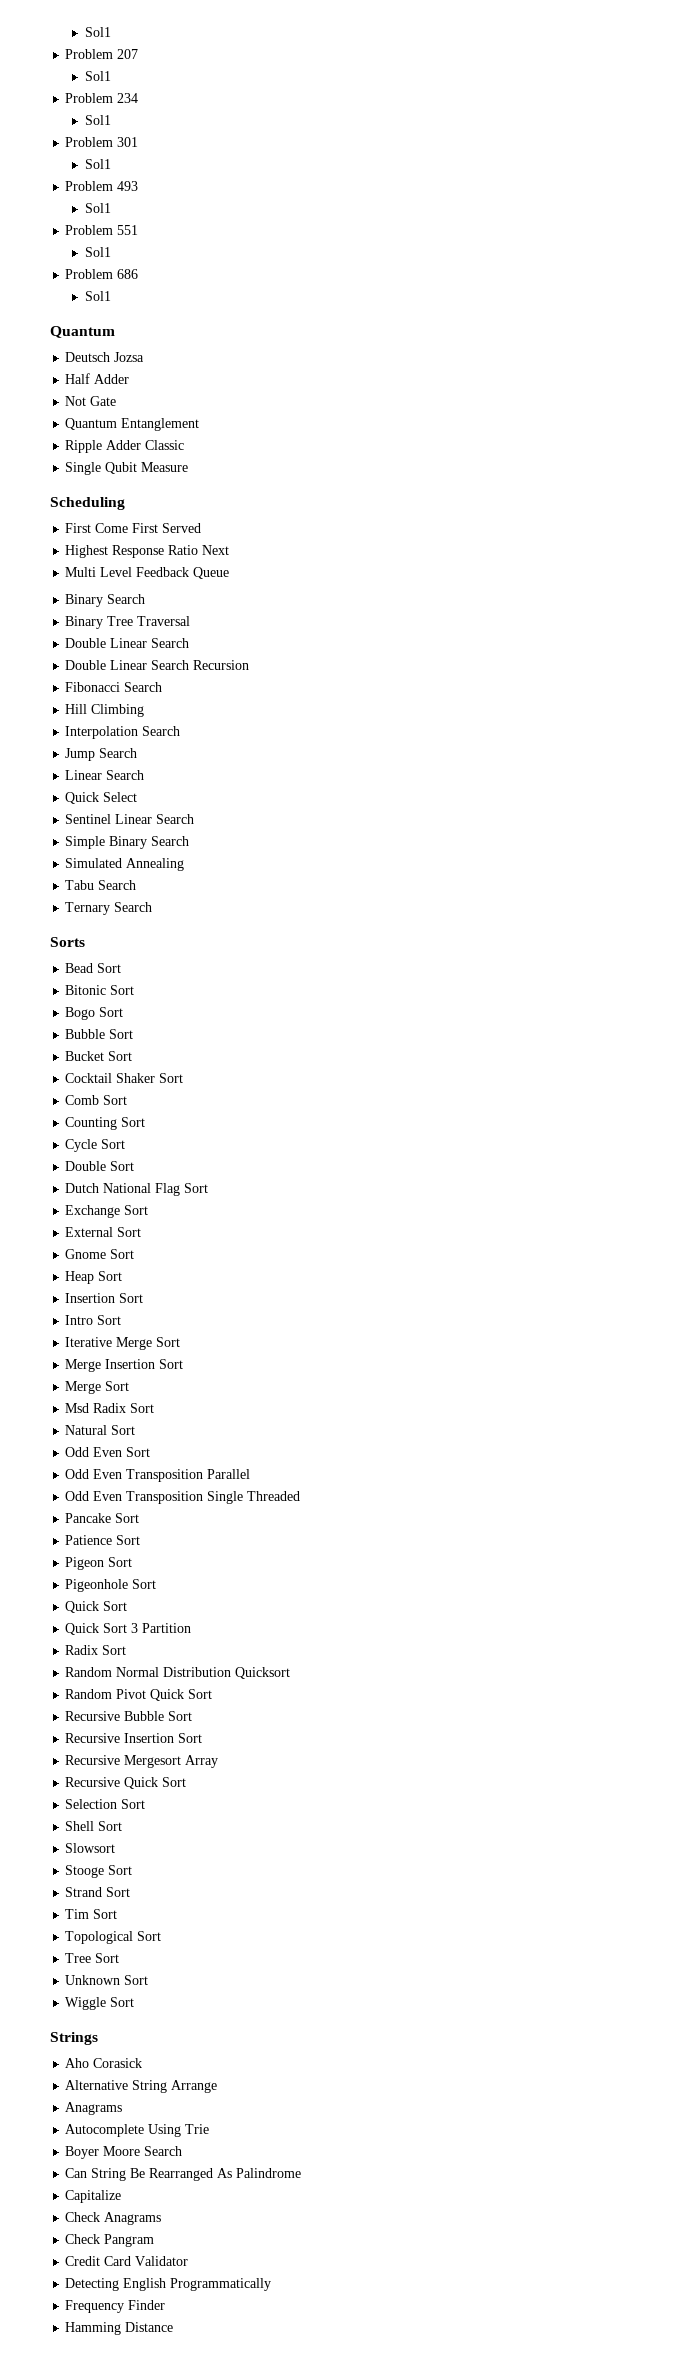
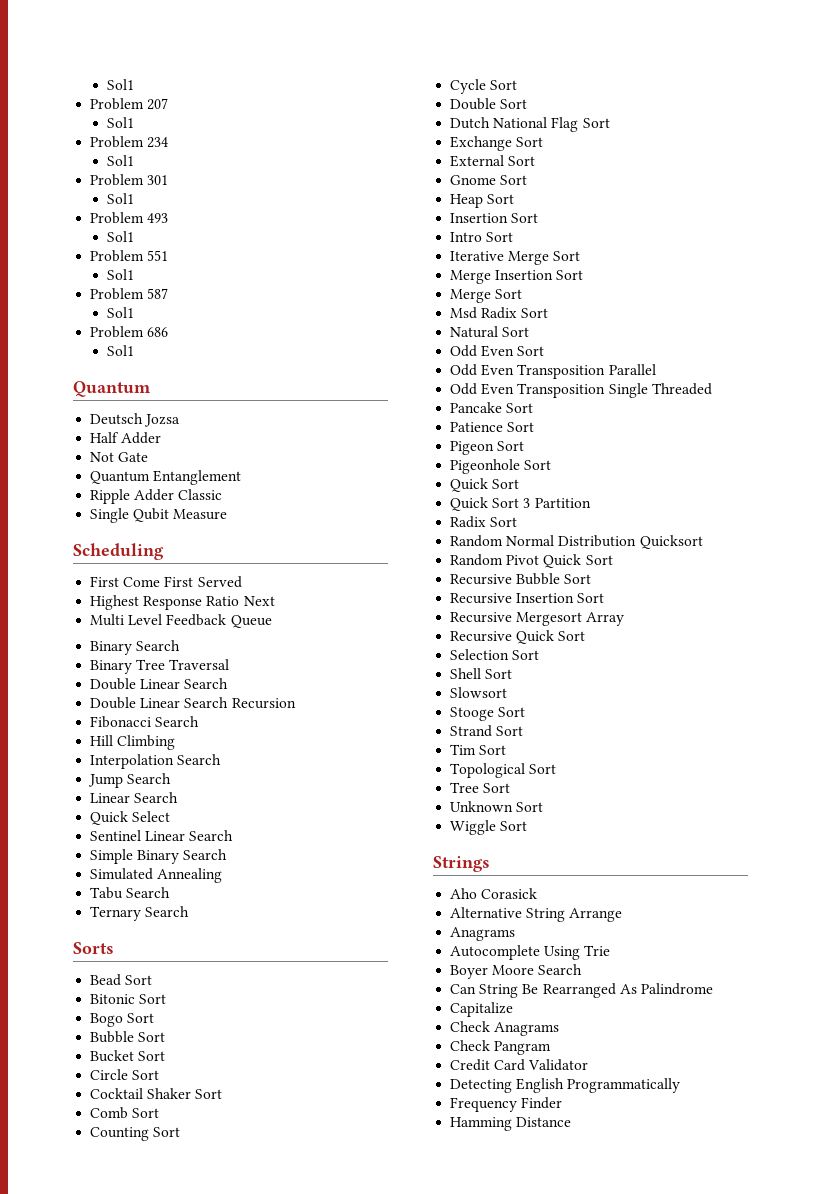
(111, 252) none -> [90,288,169,300] [107,307,135,318] // Problem 587 // Sol1
(133, 1056) none -> [90,1069,160,1080] // Circle Sort

